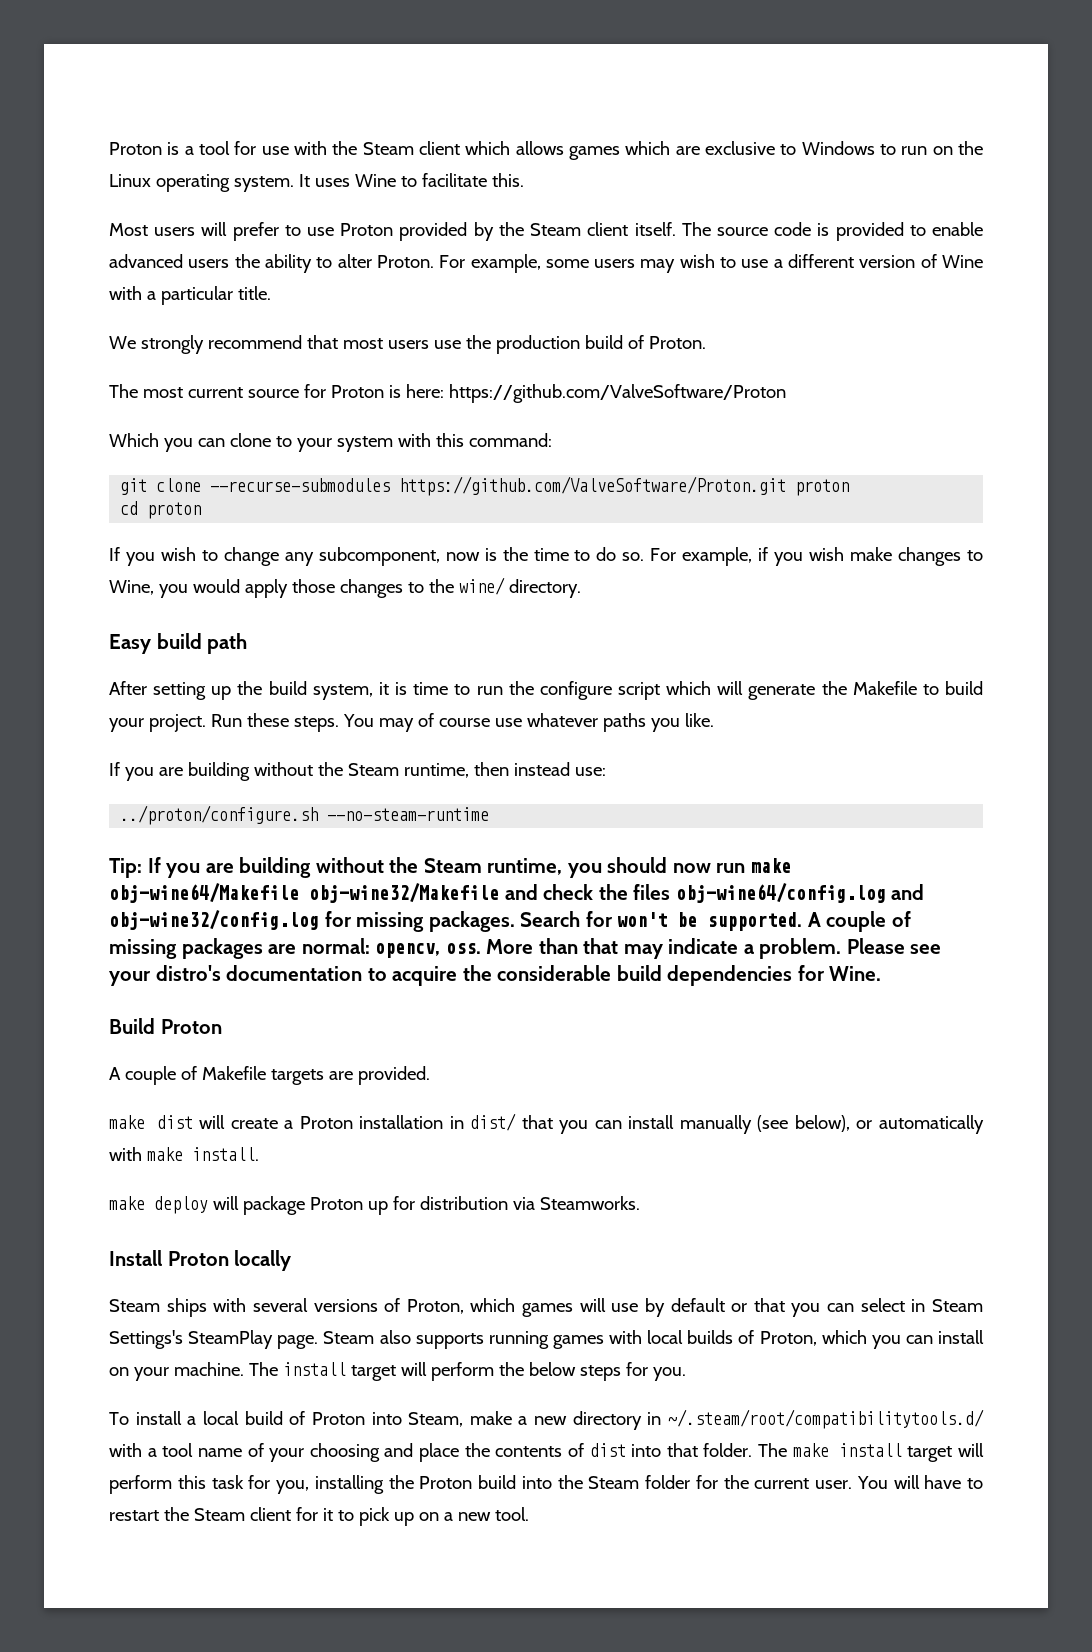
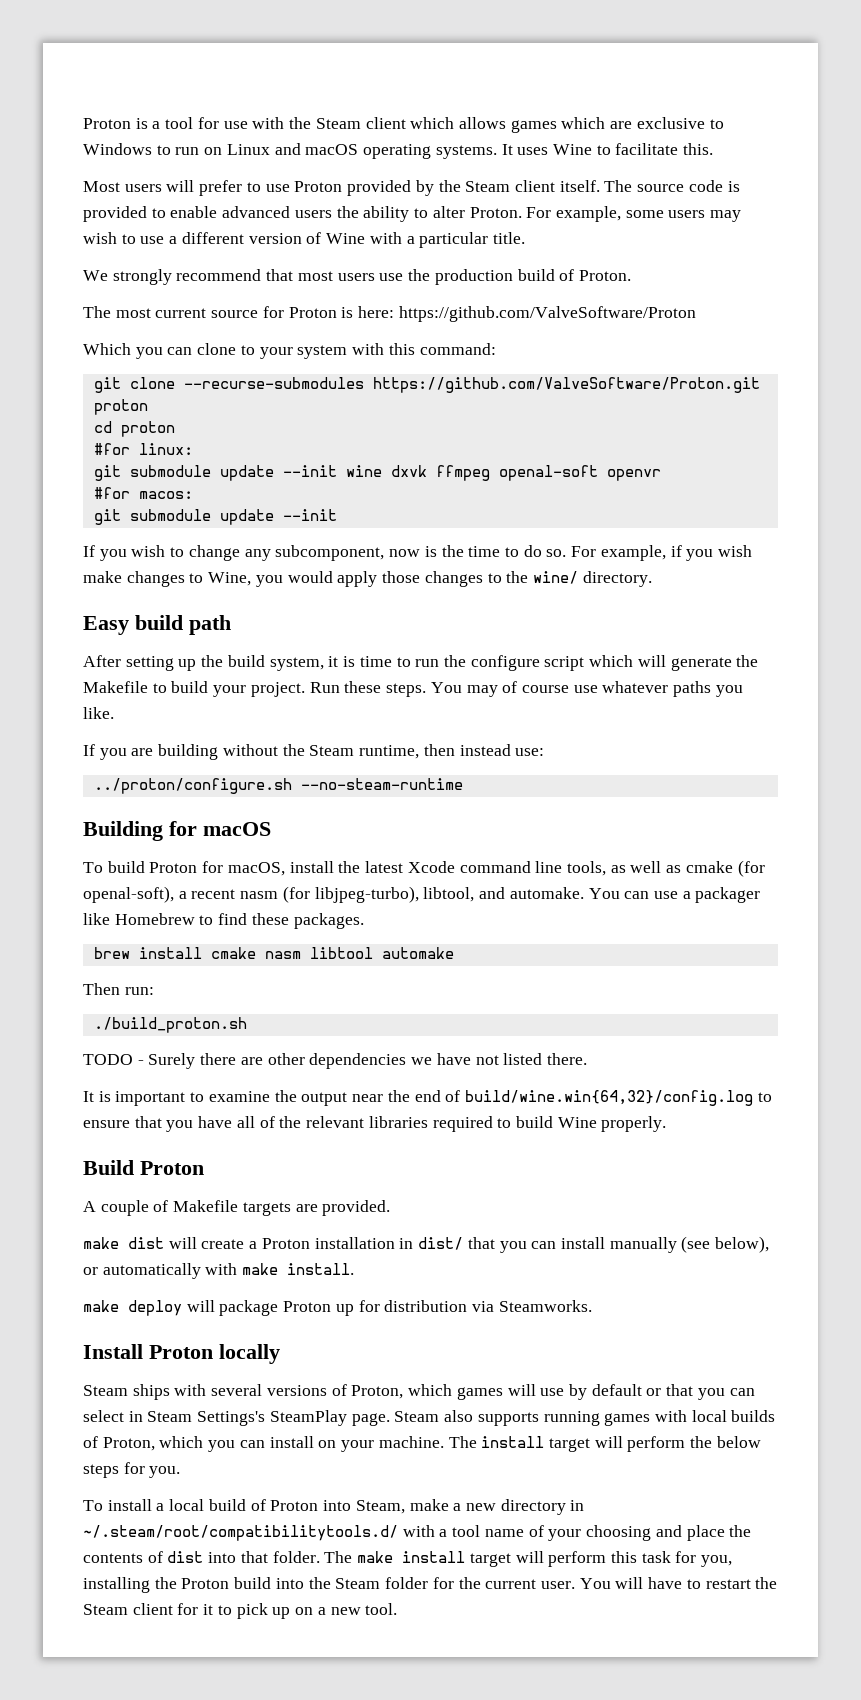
[958,141,984,155] [109,174,294,192] the Linux operating system. -> [226,143,497,159] Linux and macOS operating systems.
(202, 510) none -> [93,443,193,455] [93,465,661,481] [93,487,193,499] [93,509,337,525] // #for linux: // git submodule update --init wine dxvk ffmpeg openal-soft openvr // #for macos: // git submodule update --init
[109,857,791,878] [109,883,925,903] [109,910,911,932] [109,938,942,959] [109,965,882,986] Tip: If you are building without the Steam runtime, you should now run make obj-wine64/Makefile obj-wine32/Makefile and check the files obj-wine64/config.log and obj-wine32/config.log for missing packages. Search for won't be supported. A couple of missing packages are normal: opencv, oss. More than that may indicate a problem. Please see your distro's documentation to acquire the considerable build dependencies for Wine. -> [83,821,271,841] [83,860,765,877] [83,886,761,903] [83,913,364,929] [93,947,454,959] [83,983,154,995] [93,1017,247,1033] [83,1053,587,1069] [83,1090,772,1106] [83,1116,667,1132] Building for macOS // To build Proton for macOS, install the latest Xcode command line tools, as well as cmake (for openal-soft), a recent nasm (for libjpeg-turbo), libtool, and automake. You can use a packager like Homebrew to find these packages. // brew install cmake nasm libtool automake // Then run: // ./build_proton.sh // TODO - Surely there are other dependencies we have not listed there. // It is important to examine the output near the end of build/wine.win{64,32}/config.log to ensure that you have all of the relevant libraries required to build Wine properly.

